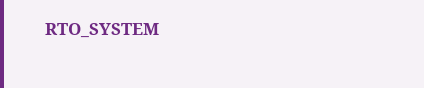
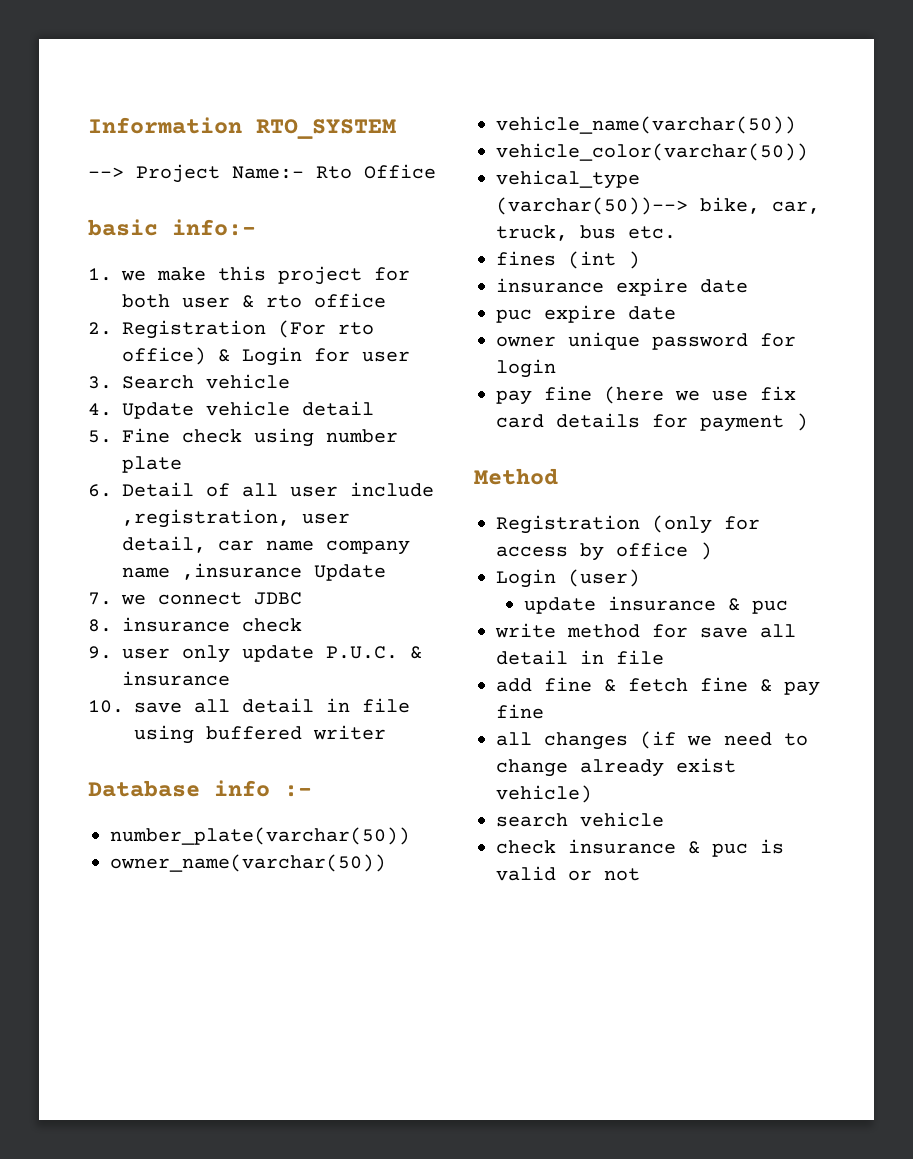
(45, 30) none -> [88,117,242,134] Information
(159, 30) none -> [88,164,436,183] [88,219,256,236] [88,266,410,285] [122,293,386,308] [88,320,374,339] [122,347,410,366] [88,374,290,389] [88,401,374,419] [88,428,398,447] [122,456,182,473] [88,482,434,497] [122,509,350,528] [122,536,410,555] [122,563,386,581] [88,592,302,605] [88,617,302,632] [88,645,422,663] [122,671,230,686] [88,698,410,713] [134,725,386,744] [88,780,312,797] [110,827,410,845] [110,854,386,872] [496,116,796,134] [496,143,808,161] [496,170,640,189] [496,197,820,215] [496,225,676,241] [496,251,640,269] [496,278,748,296] [496,305,676,323] [496,332,796,350] [496,359,556,378] [496,386,796,405] [496,413,808,432] [474,468,558,485] [496,515,760,534] [496,542,712,561] [496,569,640,588] [524,596,789,614] [495,623,796,638] [496,650,664,665] [496,677,820,696] [496,704,544,719] [496,731,808,750] [496,758,736,777] [496,785,592,803] [496,812,664,827] [496,839,784,857] [496,866,640,881] // --> Project Name:- Rto Office // basic info:- // 1. we make this project for both user & rto office // 2. Registration (For rto office) & Login for user // 3. Search vehicle // 4. Update vehicle detail // 5. Fine check using number plate // 6. Detail of all user include ,registration, user detail, car name company name ,insurance Update // 7. we connect JDBC // 8. insurance check // 9. user only update P.U.C. & insurance // 10. save all detail in file using buffered writer // Database info :- // number_plate(varchar(50)) // owner_name(varchar(50)) // vehicle_name(varchar(50)) // vehicle_color(varchar(50)) // vehical_type (varchar(50))--> bike, car, truck, bus etc. // fines (int ) // insurance expire date // puc expire date // owner unique password for login // pay fine (here we use fix card details for payment ) // Method // Registration (only for access by office ) // Login (user) // update insurance & puc // write method for save all detail in file // add fine & fetch fine & pay fine // all changes (if we need to change already exist vehicle) // search vehicle // check insurance & puc is valid or not

